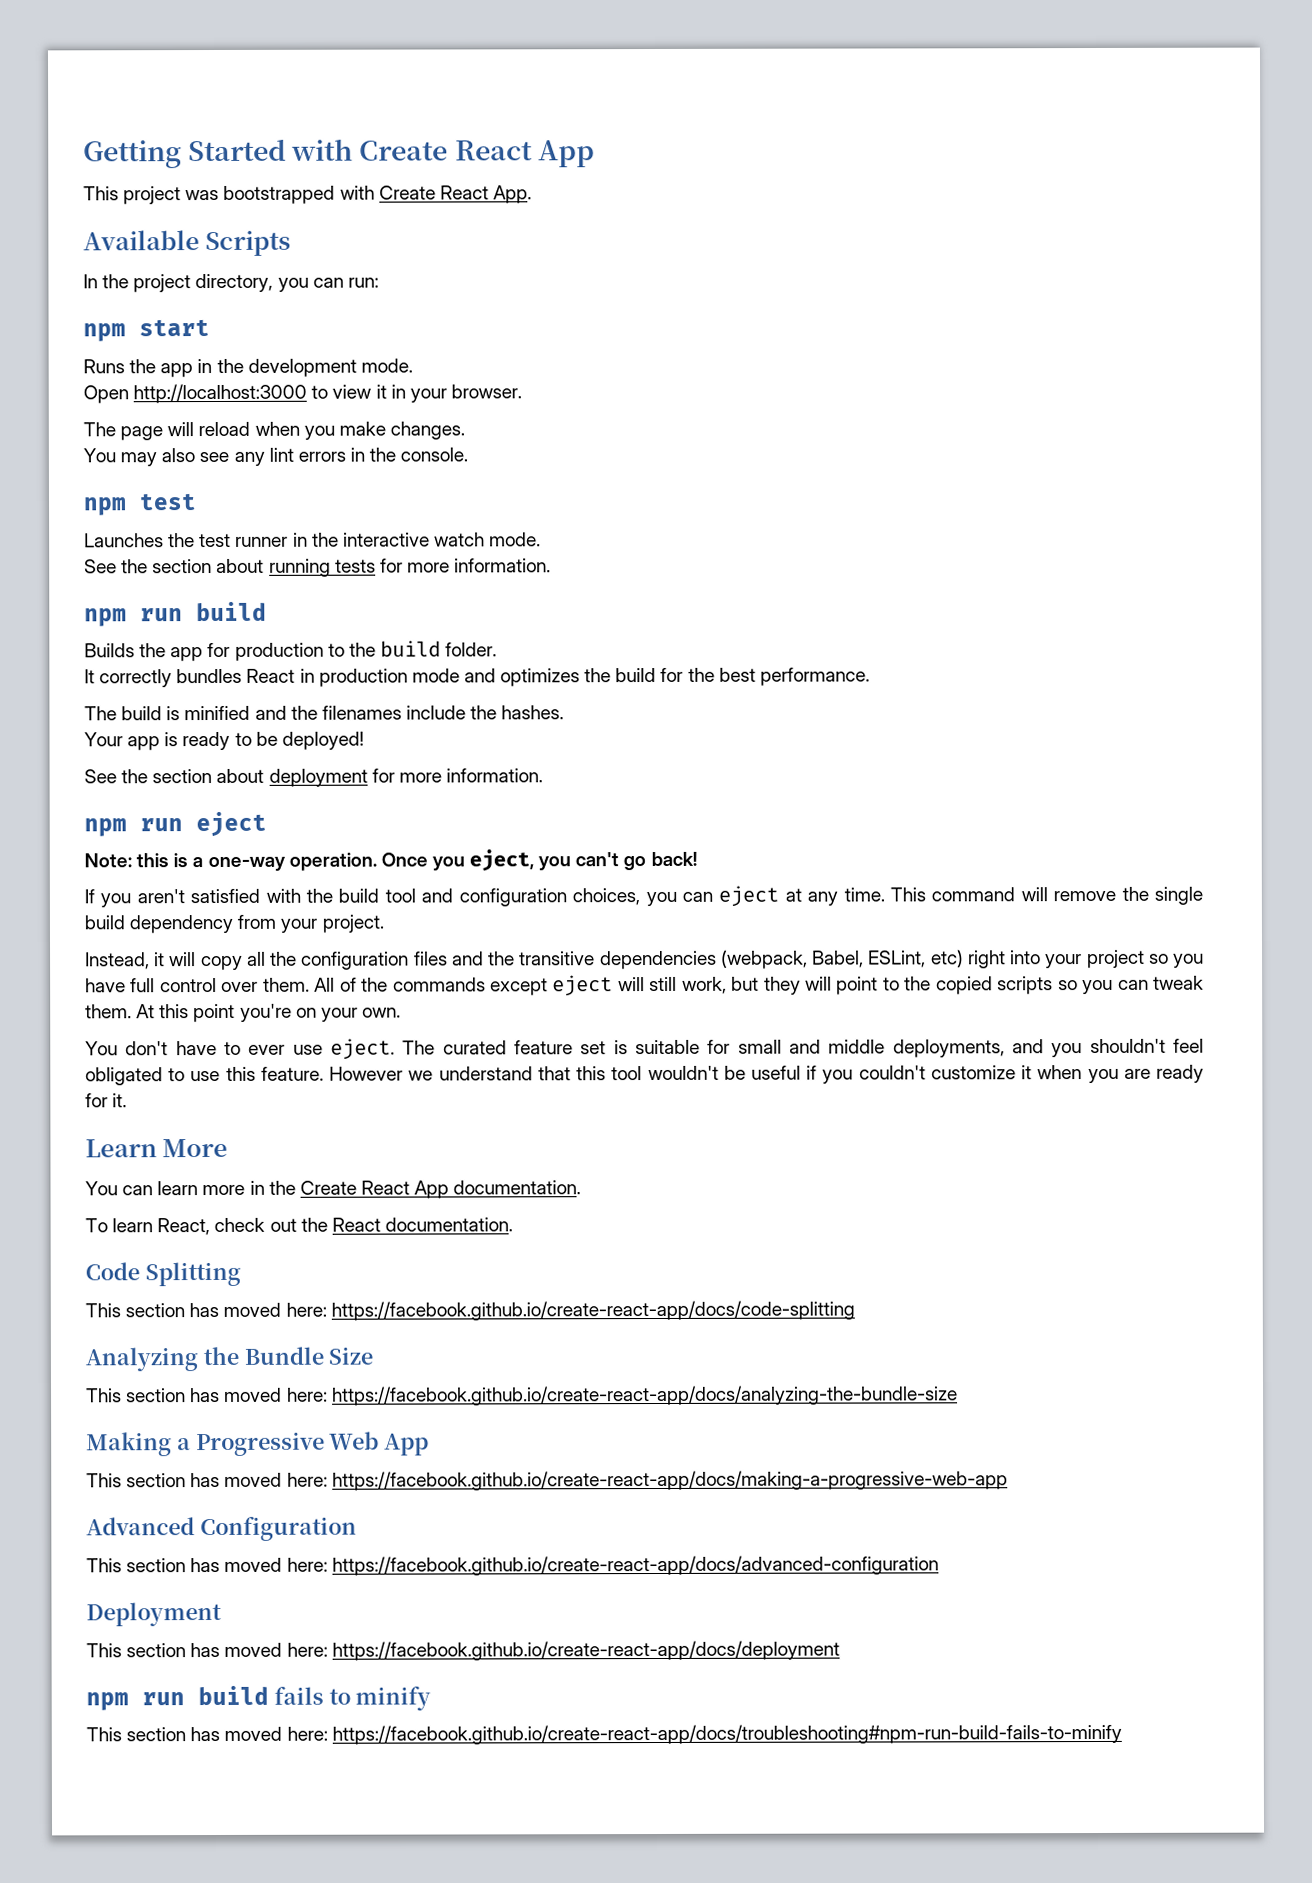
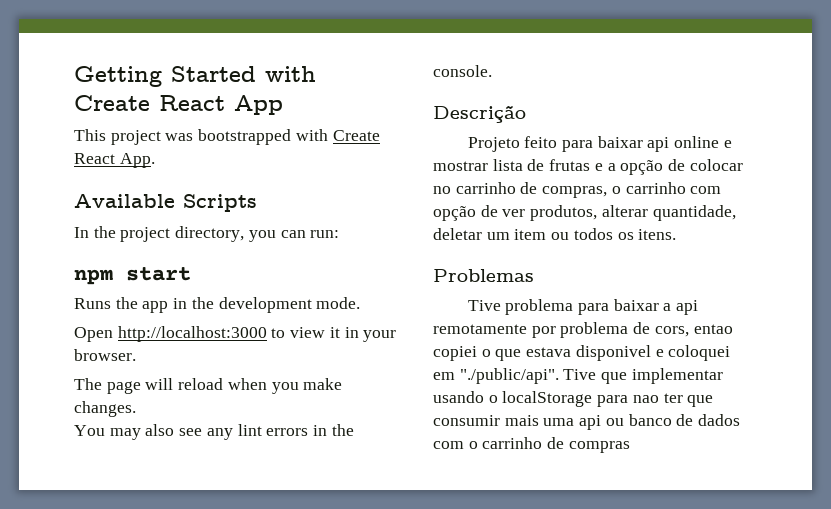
[83,493,197,516] [84,532,542,548] [84,558,552,577] [84,601,267,627] [84,640,498,662] [84,667,870,688] [84,705,565,721] [84,731,364,751] [84,768,543,787] [84,811,267,838] [84,849,698,872] [84,885,1203,908] [84,914,384,934] [85,949,1204,971] [85,975,1205,997] [85,1003,401,1023] [85,1038,1205,1060] [85,1064,1205,1086] [85,1093,128,1108] [85,1138,229,1158] [85,1180,582,1199] [85,1217,513,1236] [85,1261,241,1287] [85,1300,855,1321] [85,1346,374,1372] [86,1385,958,1406] [86,1431,430,1457] [86,1470,1008,1491] [86,1516,357,1542] [86,1555,939,1576] [86,1601,222,1627] [86,1640,840,1661] [86,1685,432,1711] [86,1723,1122,1745] npm test // Launches the test runner in the interactive watch mode. // See the section about running tests for more information. // npm run build // Builds the app for production to the build folder. // It correctly bundles React in production mode and optimizes the build for the best performance. // The build is minified and the filenames include the hashes. // Your app is ready to be deployed! // See the section about deployment for more information. // npm run eject // Note: this is a one-way operation. Once you eject, you can't go back! // If you aren't satisfied with the build tool and configuration choices, you can eject at any time. This command will remove the single build dependency from your project. // Instead, it will copy all the configuration files and the transitive dependencies (webpack, Babel, ESLint, etc) right into your project so you have full control over them. All of the commands except eject will still work, but they will point to the copied scripts so you can tweak them. At this point you're on your own. // You don't have to ever use eject. The curated feature set is suitable for small and middle deployments, and you shouldn't feel obligated to use this feature. However we understand that this tool wouldn't be useful if you couldn't customize it when you are ready for it. // Learn More // You can learn more in the Create React App documentation. // To learn React, check out the React documentation. // Code Splitting // This section has moved here: https://facebook.github.io/create-react-app/docs/code-splitting // Analyzing the Bundle Size // This section has moved here: https://facebook.github.io/create-react-app/docs/analyzing-the-bundle-size // Making a Progressive Web App // This section has moved here: https://facebook.github.io/create-react-app/docs/making-a-progressive-web-app // Advanced Configuration // This section has moved here: https://facebook.github.io/create-react-app/docs/advanced-configuration // Deployment // This section has moved here: https://facebook.github.io/create-react-app/docs/deployment // npm run build fails to minify // This section has moved here: https://facebook.github.io/create-react-app/docs/troubleshooting#npm-run-build-fails-to-minify -> [433,105,526,123] [467,136,732,152] [433,159,743,175] [433,182,722,198] [433,205,736,221] [433,228,677,240] [433,269,534,282] [467,299,699,315] [433,322,733,338] [433,345,731,361] [433,368,723,384] [433,391,714,407] [433,414,741,430] [433,437,630,453] Descrição // Projeto feito para baixar api online e mostrar lista de frutas e a opção de colocar no carrinho de compras, o carrinho com opção de ver produtos, alterar quantidade, deletar um item ou todos os itens. // Problemas // Tive problema para baixar a api remotamente por problema de cors, entao copiei o que estava disponivel e coloquei em "./public/api". Tive que implementar usando o localStorage para nao ter que consumir mais uma api ou banco de dados com o carrinho de compras

